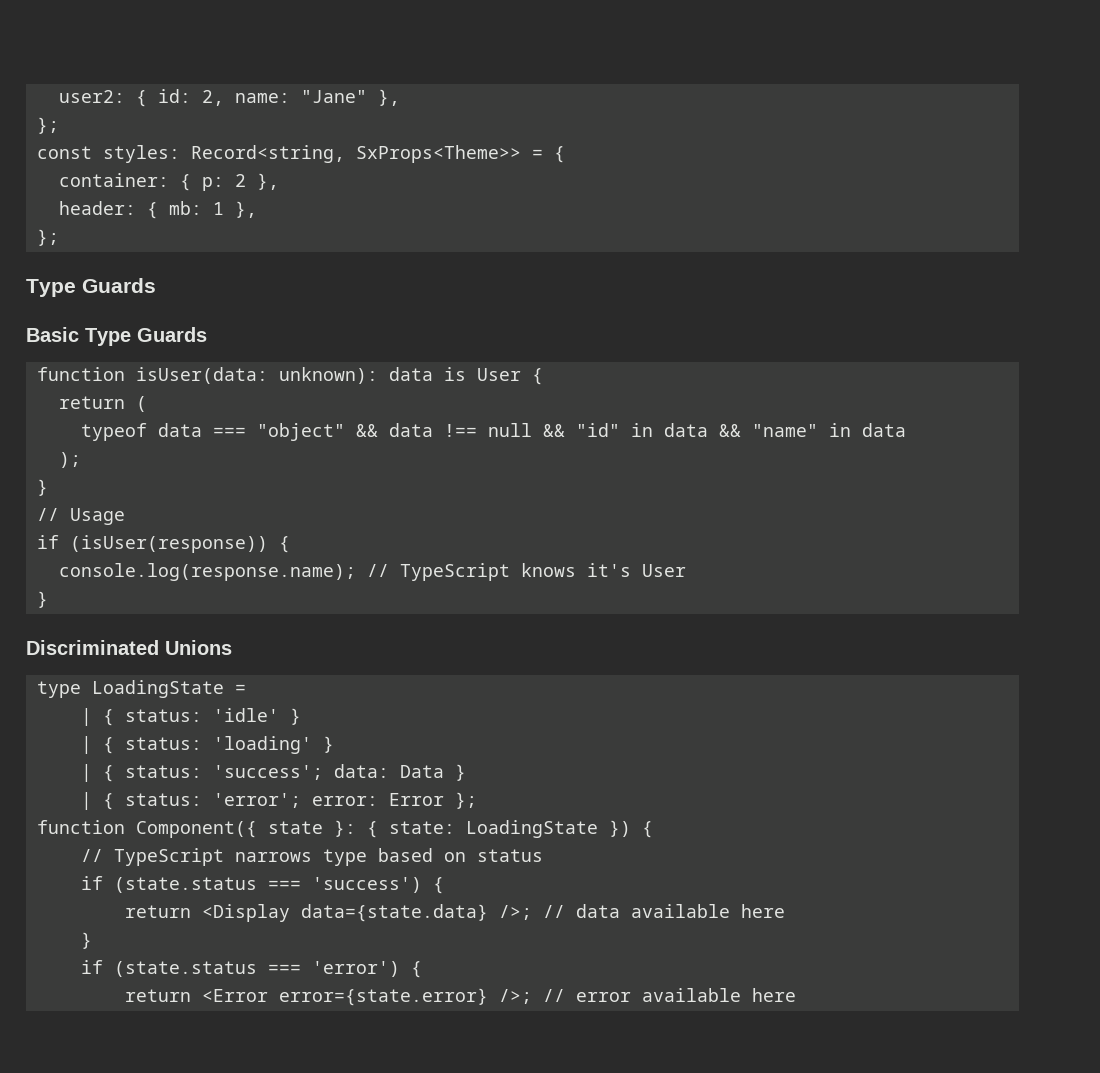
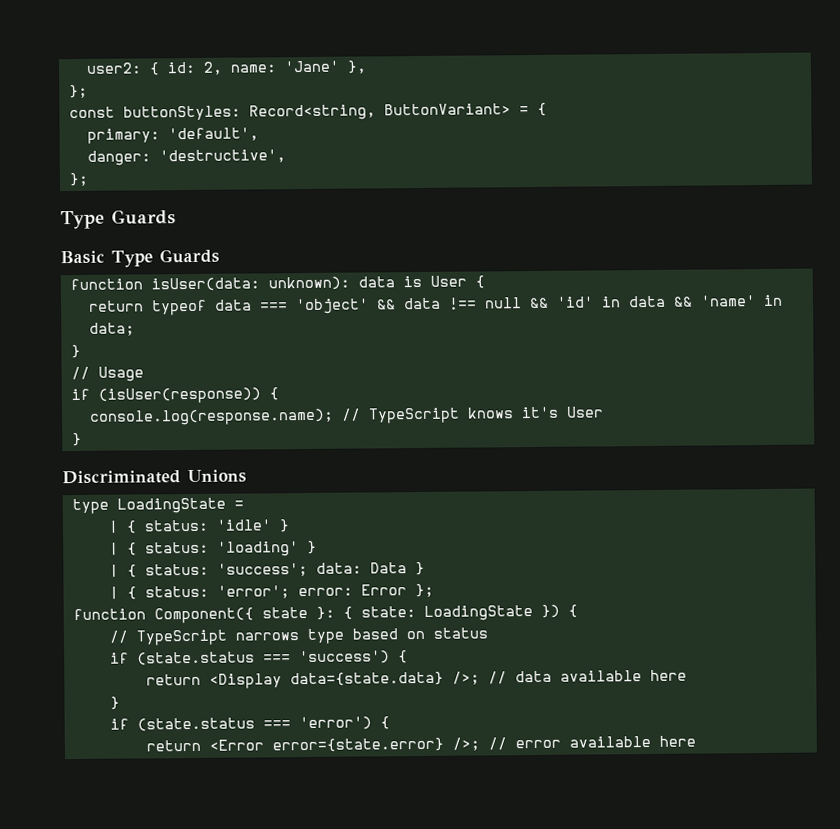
[301,90,368,103] "Jane" -> [283,60,340,73] 'Jane'
[103,145,522,163] styles: Record<string, SxProps<Theme>> -> [122,103,511,121] buttonStyles: Record<string, ButtonVariant>
[59,173,280,191] [59,201,258,219] container: { p: 2 }, // header: { mb: 1 }, -> [86,127,259,144] [86,149,286,166] primary: 'default', // danger: 'destructive',
[136,396,148,412] ( // -> (144, 306) none
[257,423,346,441] "object" -> [294,298,369,315] 'object'
[576,423,621,437] "id" -> [555,296,594,308] 'id'
[752,423,907,437] [59,452,82,468] "name" in data // ); -> [699,294,783,307] [88,322,135,336] 'name' in data;

